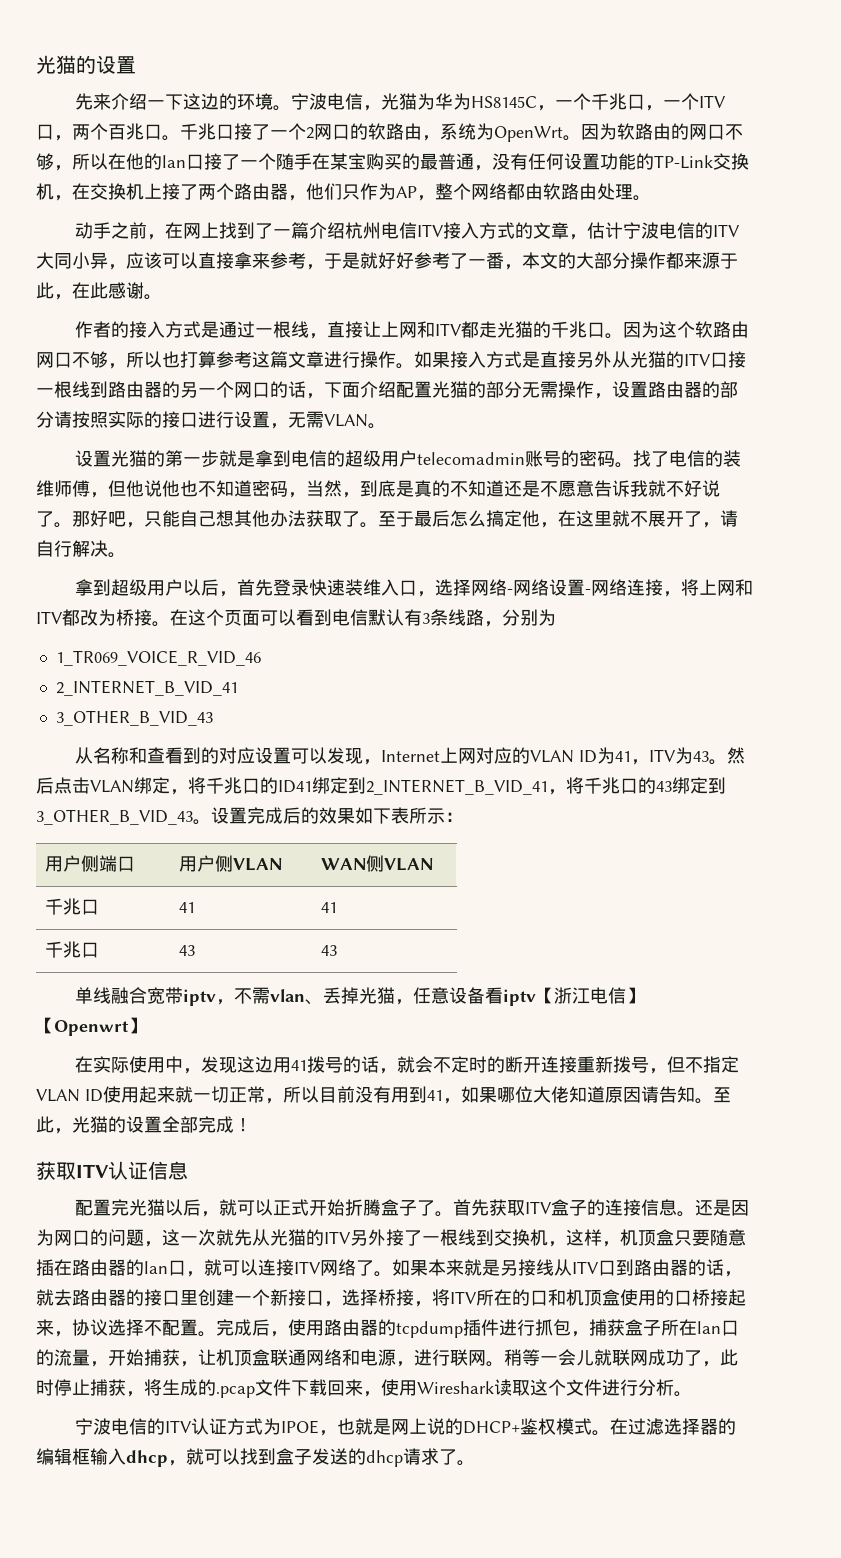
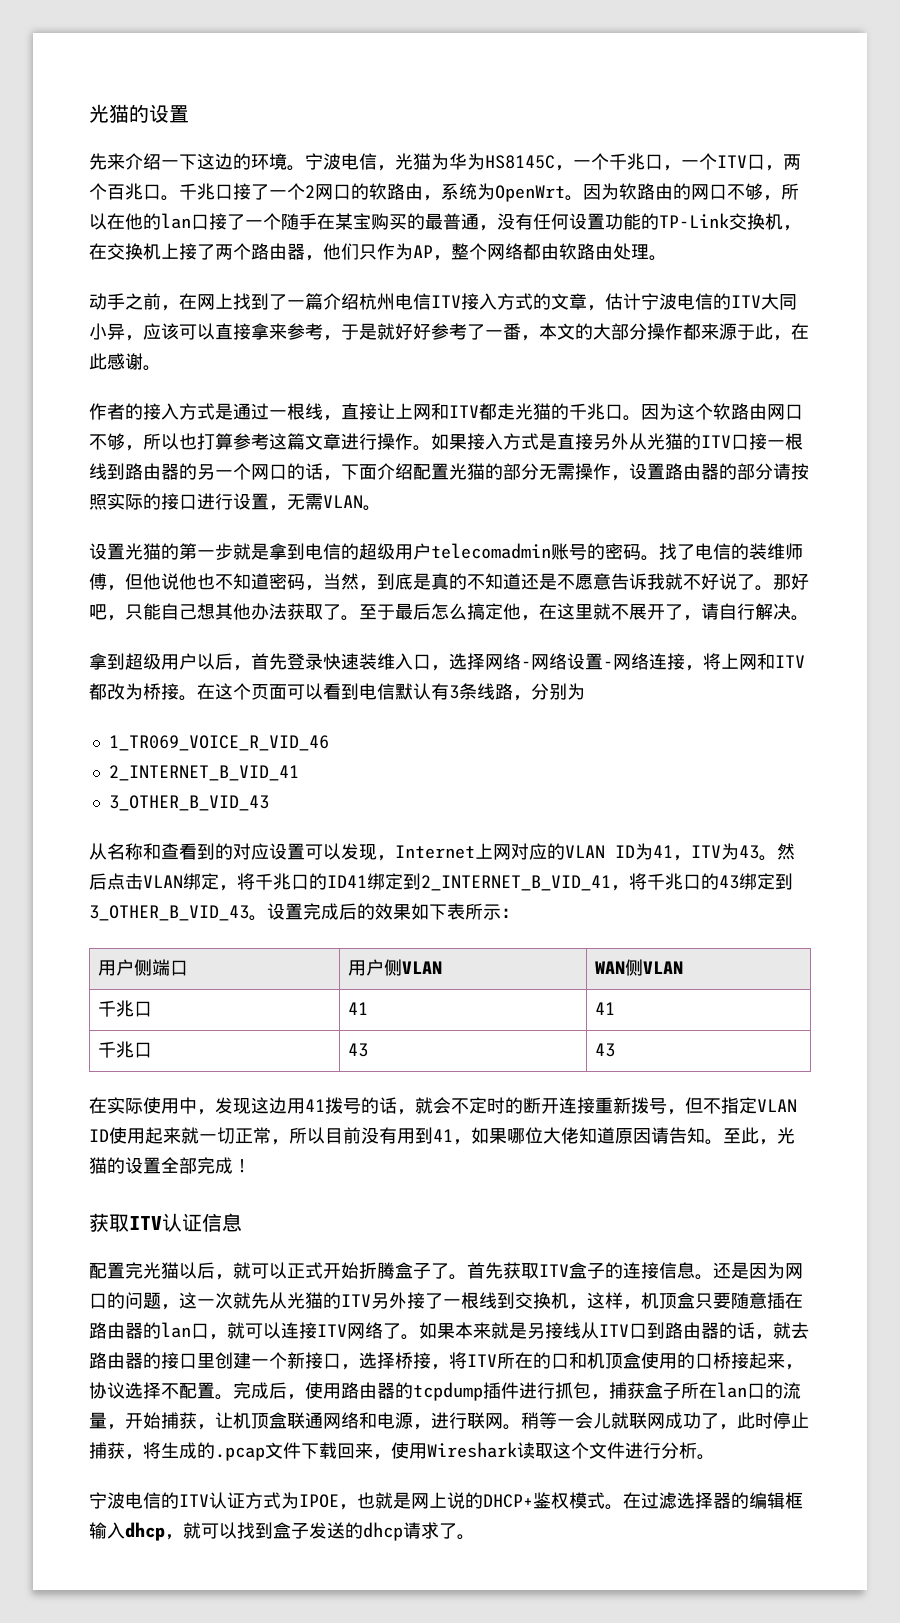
[75,987,645,1006] [36,1017,146,1036] // 单线融合宽带iptv，不需vlan、丢掉光猫，任意设备看iptv【浙江电信】【Openwrt】 -> (616, 1050) none

